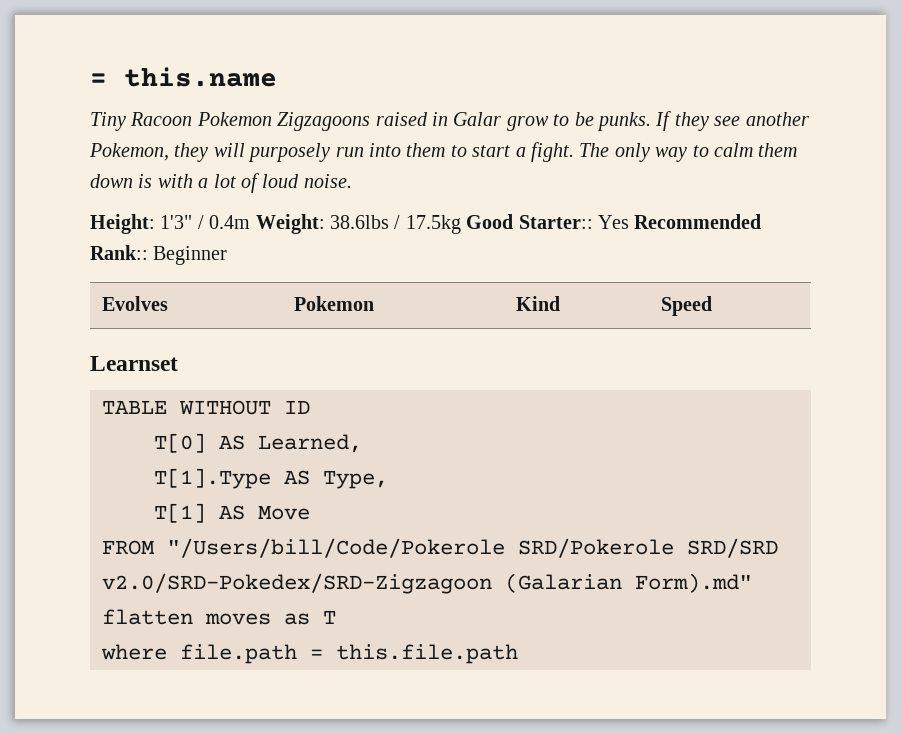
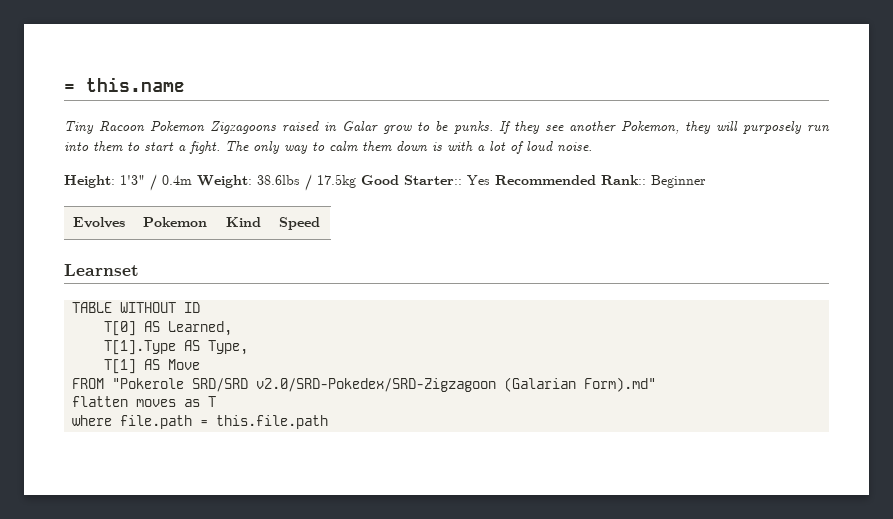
[167,538,674,558] "/Users/bill/Code/Pokerole SRD/Pokerole -> [112,378,185,389] "Pokerole

